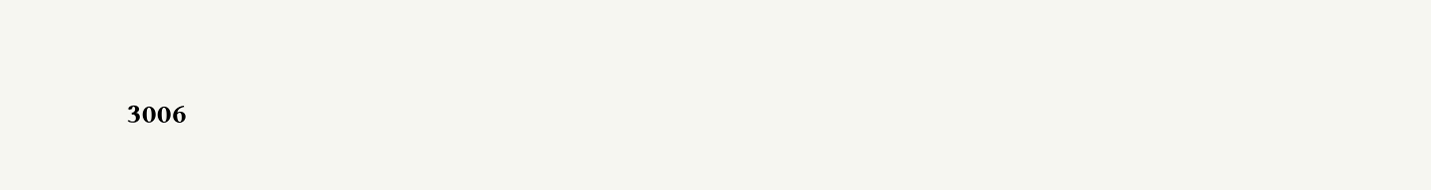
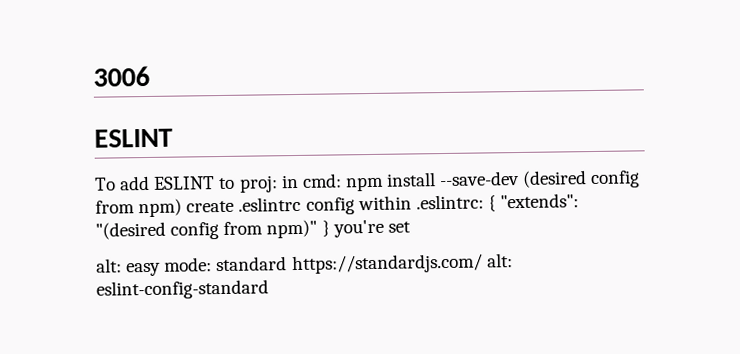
(187, 114) none -> [94,128,173,148] [94,170,641,193] [95,193,580,218] [95,219,411,240] [96,253,513,277] [96,279,269,300] // ESLINT // To add ESLINT to proj: in cmd: npm install --save-dev (desired config from npm) create .eslintrc config within .eslintrc: { "extends": "(desired config from npm)" } you're set // alt: easy mode: standard https://standardjs.com/ alt: eslint-config-standard

